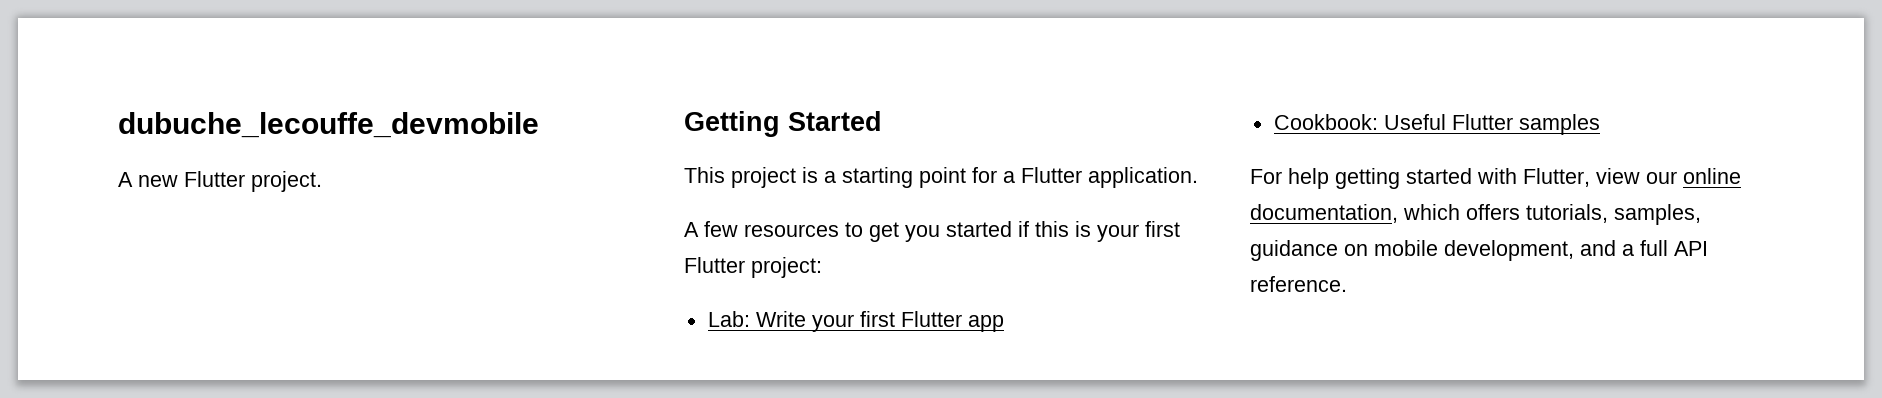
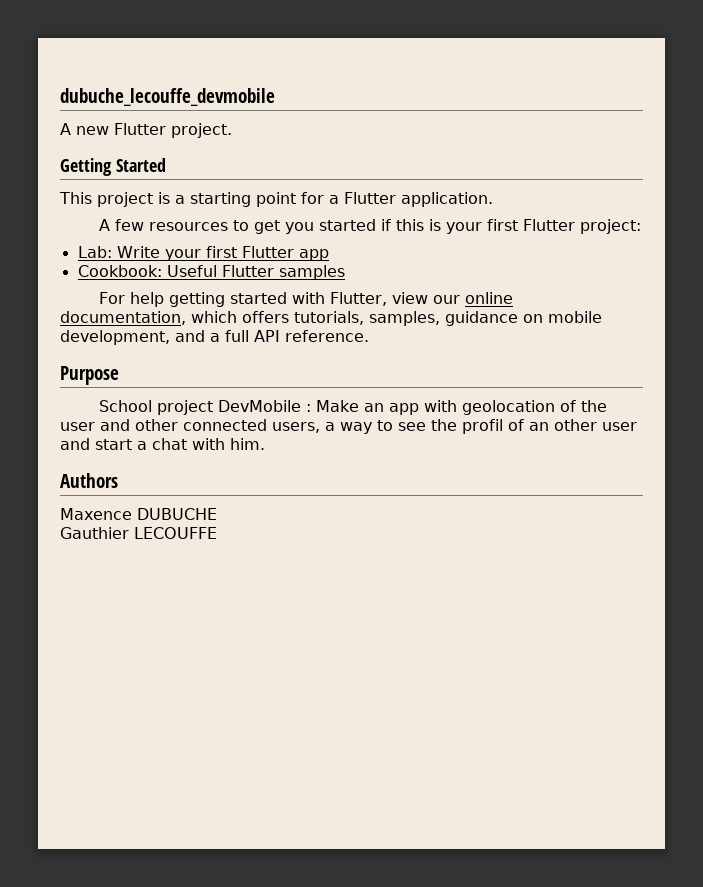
(1347, 284) none -> [60,366,119,385] [98,400,607,415] [60,419,637,434] [60,438,265,450] [60,473,118,488] [60,508,217,520] [60,527,217,539] // Purpose // School project DevMobile : Make an app with geolocation of the user and other connected users, a way to see the profil of an other user and start a chat with him. // Authors // Maxence DUBUCHE // Gauthier LECOUFFE

